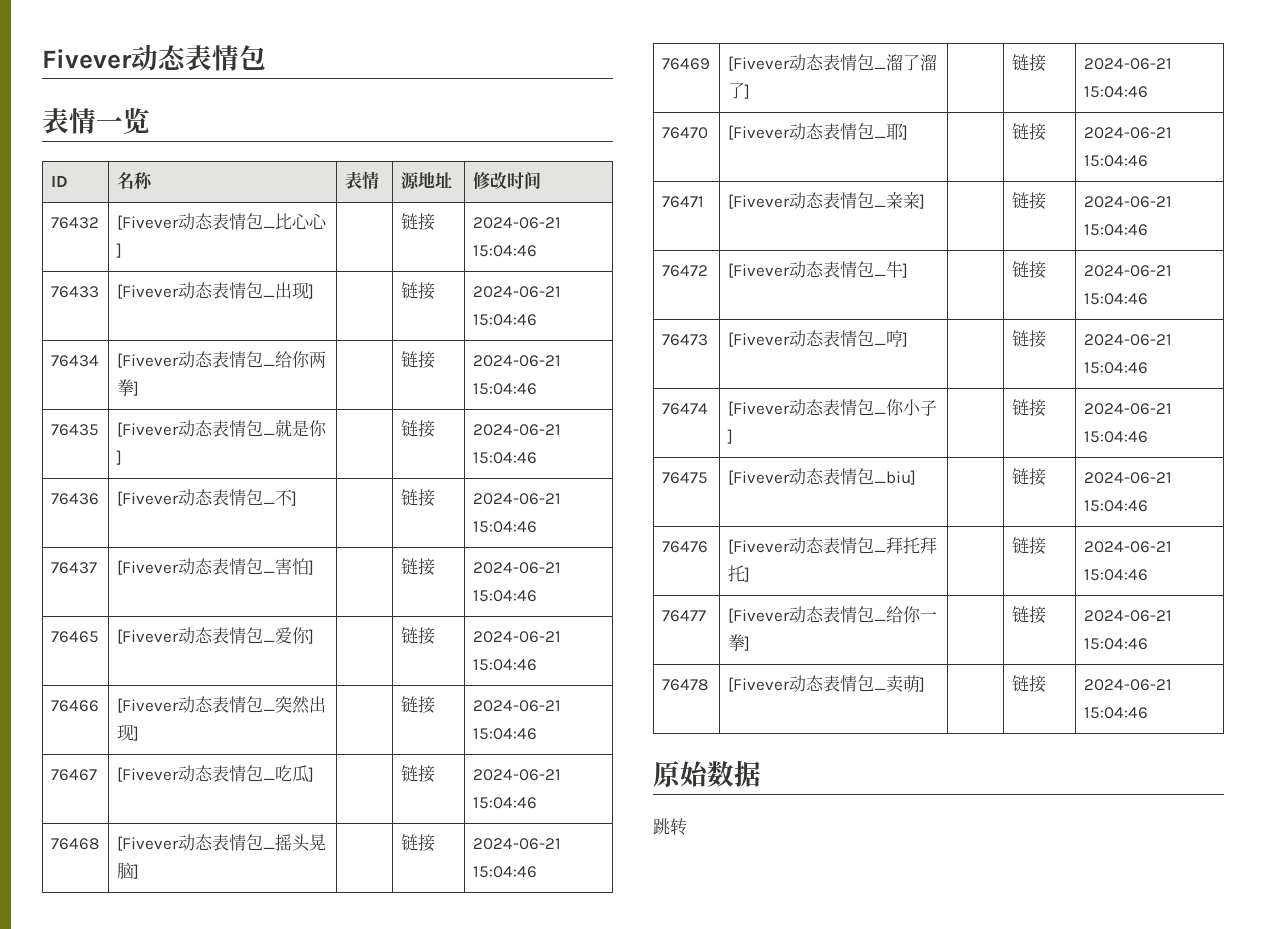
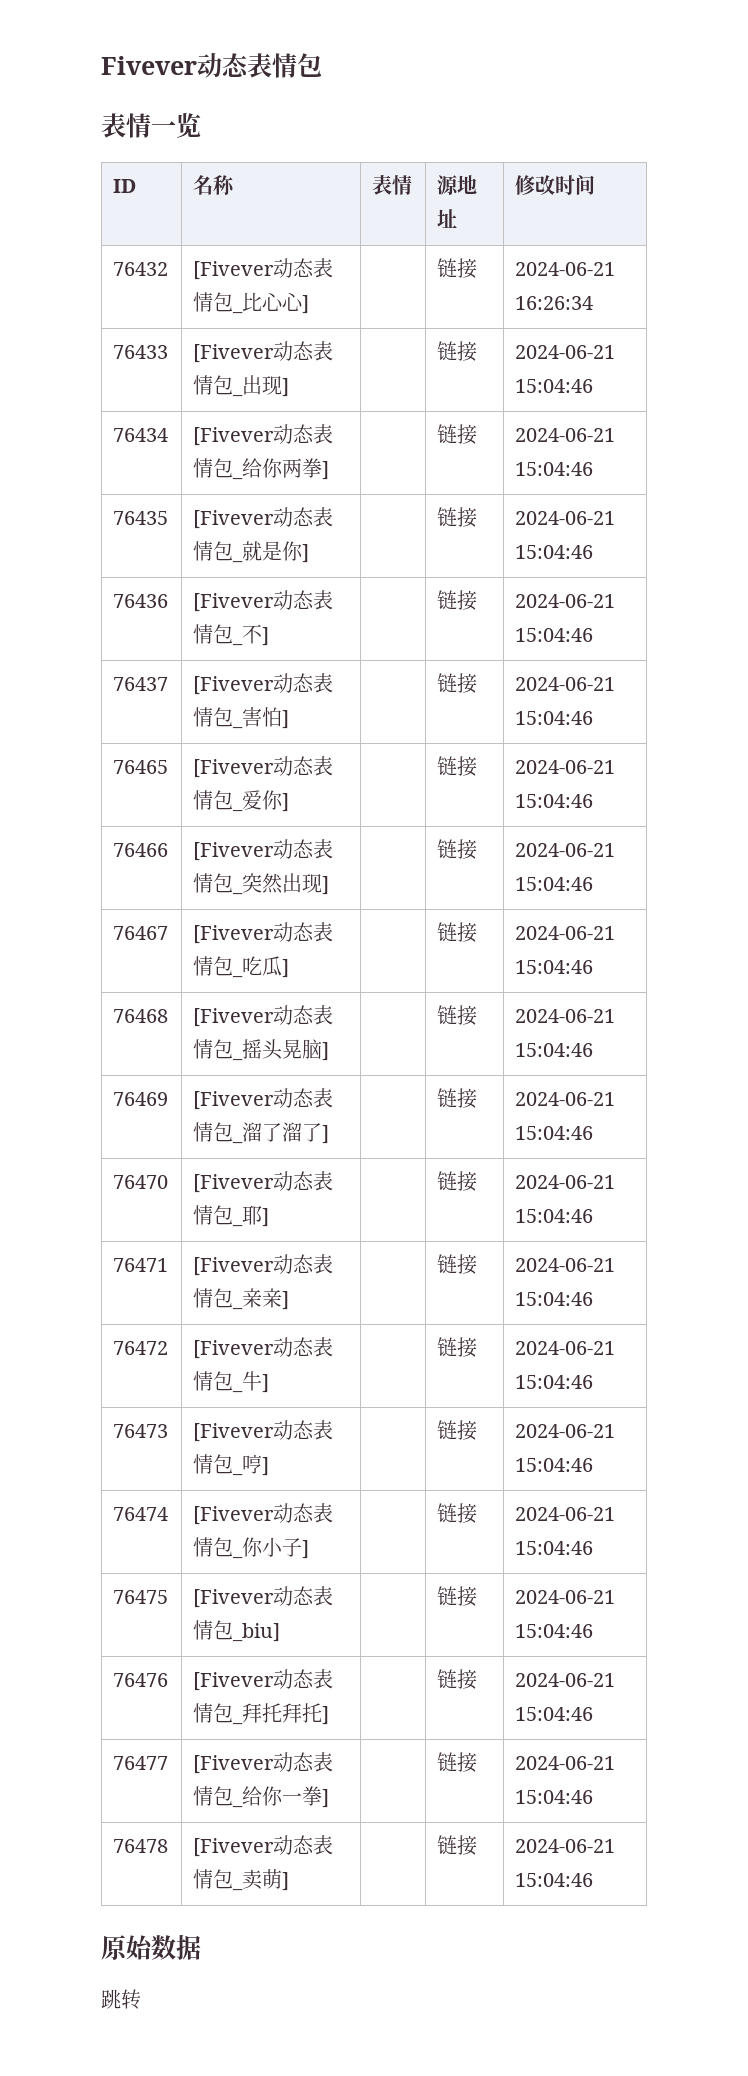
[472,245,537,257] 15:04:46 -> [515,296,594,310] 16:26:34

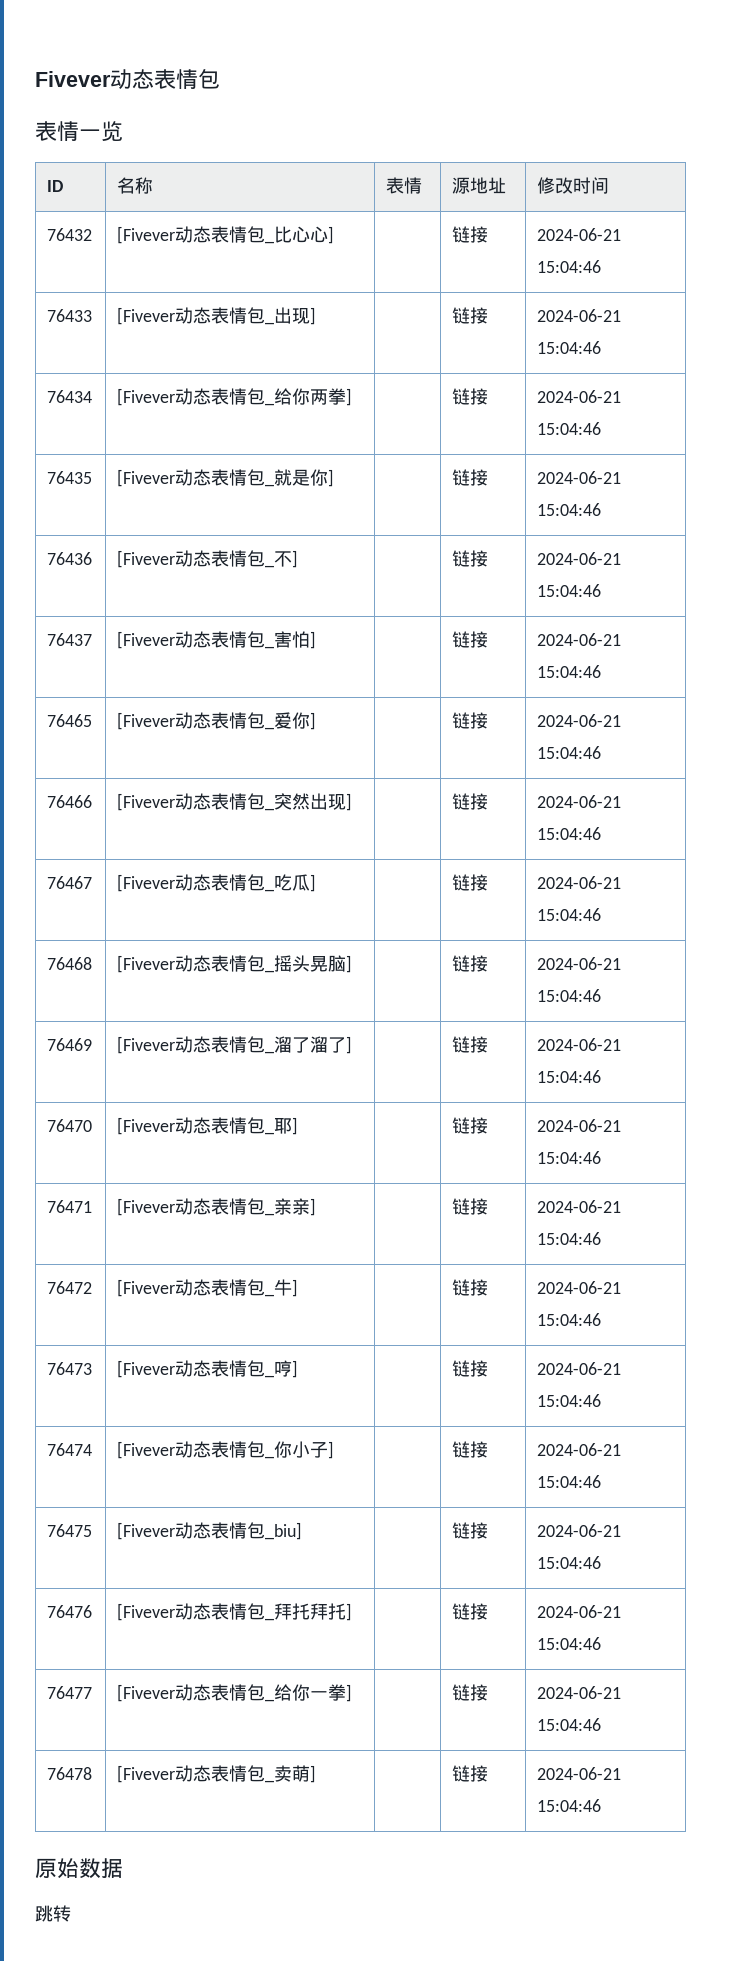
[515,296,594,310] 16:26:34 -> [537,260,602,273] 15:04:46

